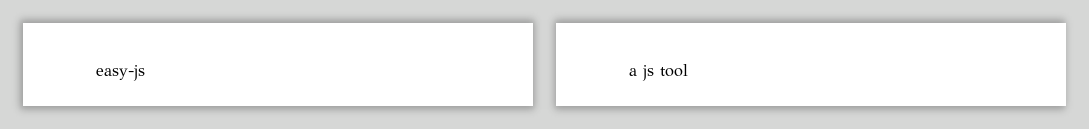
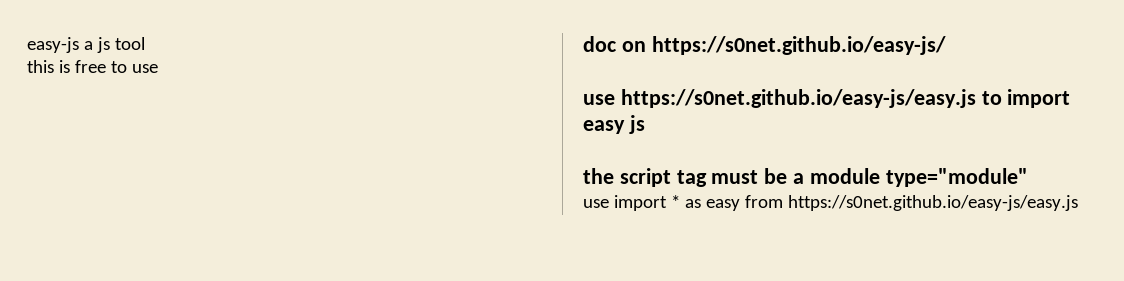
(145, 73) // -> (79, 45) none
(688, 70) none -> [27,60,158,73] [583,36,946,55] [583,89,1071,108] [583,115,645,134] [583,168,1028,187] [583,195,1078,211] // this is free to use // doc on https://s0net.github.io/easy-js/ // use https://s0net.github.io/easy-js/easy.js to import easy js // the script tag must be a module type="module" // use import * as easy from https://s0net.github.io/easy-js/easy.js

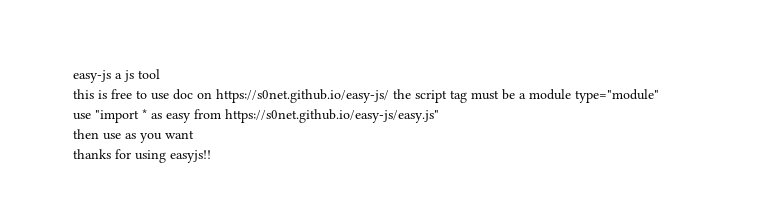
(158, 68) // -> (169, 96) none
[583,89,1071,108] [583,115,645,134] // use https://s0net.github.io/easy-js/easy.js to import easy js // -> (389, 96) none
[613,195,667,211] import -> [95,110,139,123] "import
[787,195,1078,211] https://s0net.github.io/easy-js/easy.js -> [225,109,439,123] [73,129,194,143] [73,149,211,163] https://s0net.github.io/easy-js/easy.js" // then use as you want // thanks for using easyjs!!

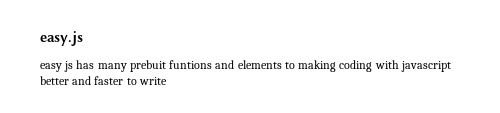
[73,69,160,83] [73,89,659,103] [73,109,439,123] [73,129,194,143] [73,149,211,163] easy-js a js tool // this is free to use doc on https://s0net.github.io/easy-js/ the script tag must be a module type="module" // use "import * as easy from https://s0net.github.io/easy-js/easy.js" // then use as you want // thanks for using easyjs!! -> [40,31,83,46] [40,60,451,72] [40,76,167,85] easy.js // easy js has many prebuit funtions and elements to making coding with javascript better and faster to write

